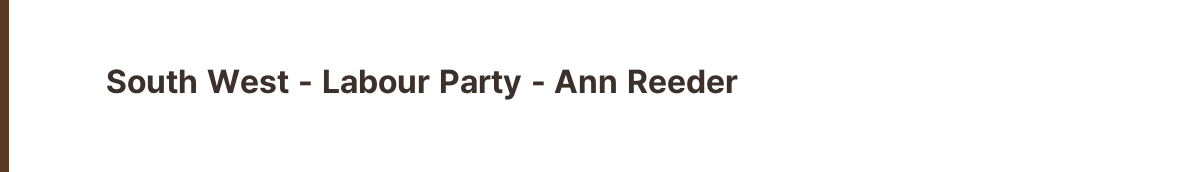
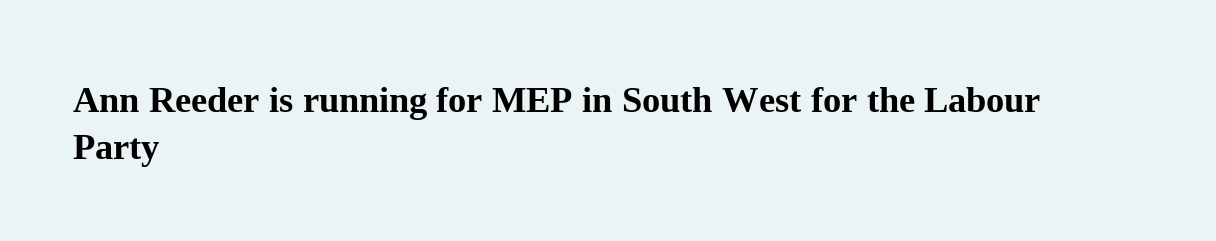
[106,69,739,100] South West - Labour Party - Ann Reeder -> [73,87,1041,120] [73,135,159,167] Ann Reeder is running for MEP in South West for the Labour Party

